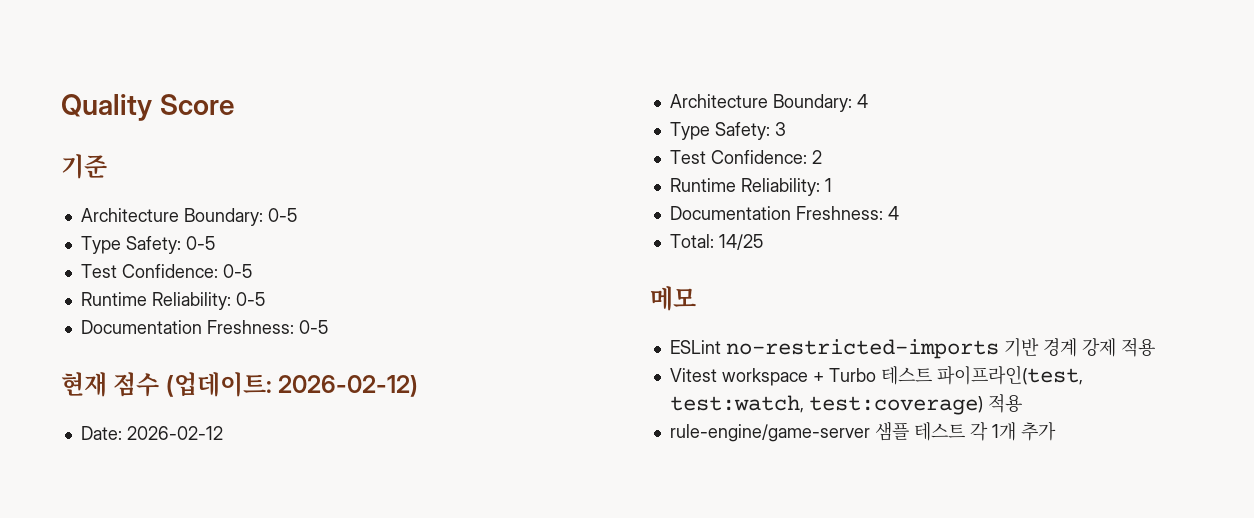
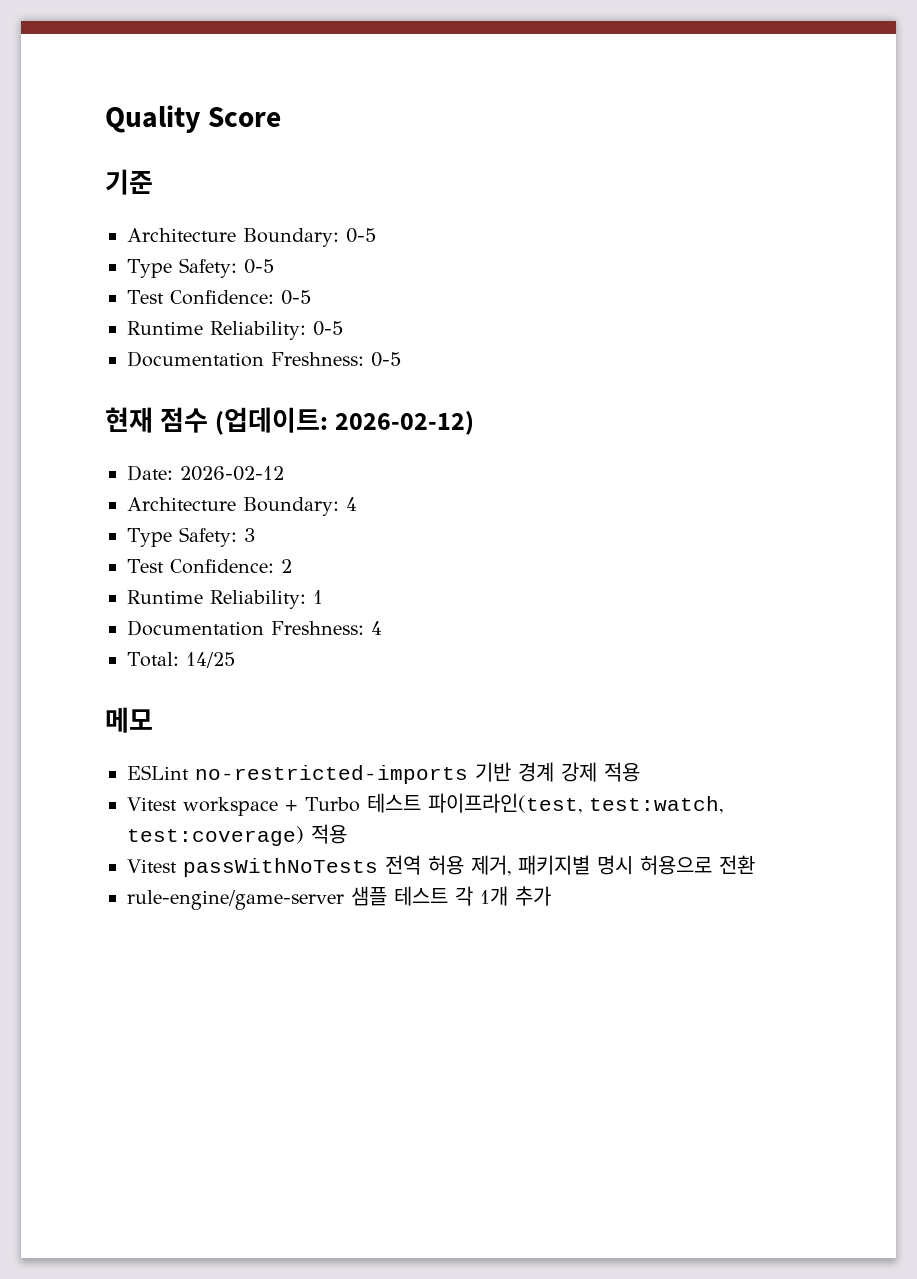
(1022, 403) none -> [127,855,755,877] // Vitest passWithNoTests 전역 허용 제거, 패키지별 명시 허용으로 전환

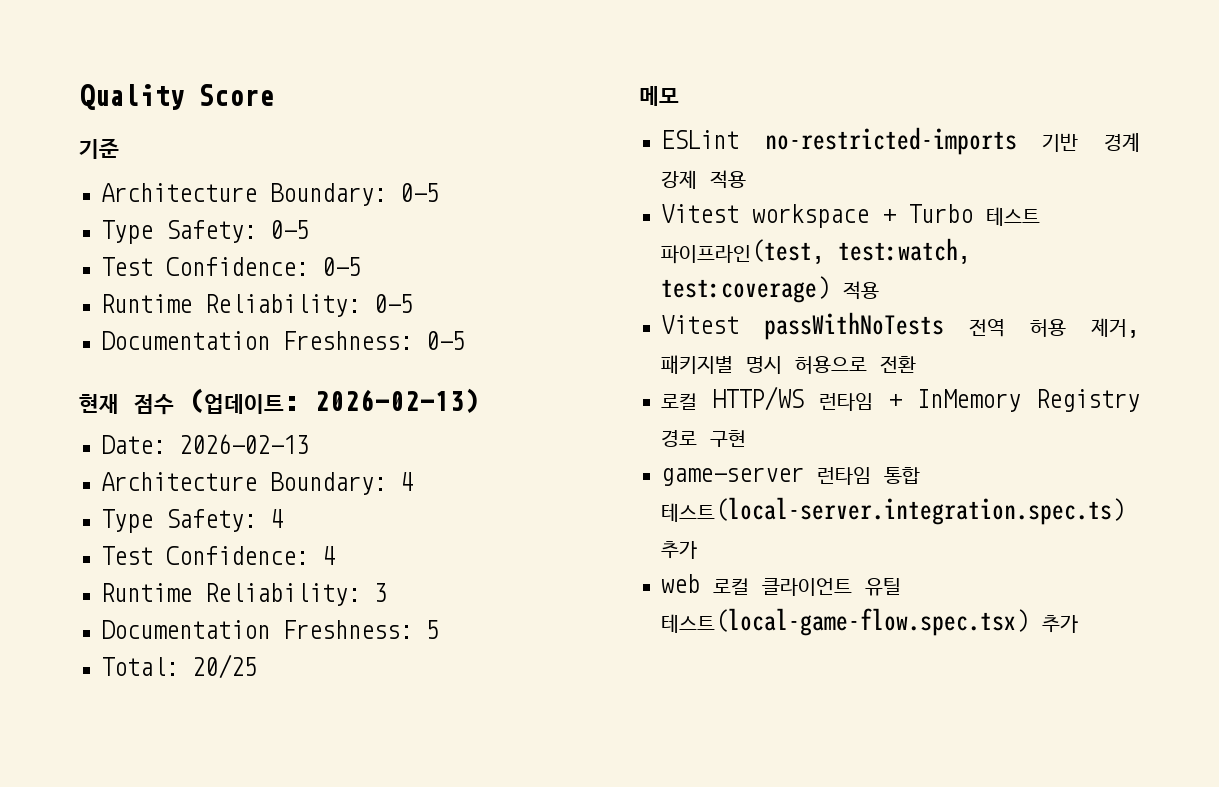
[335,411,475,435] 2026-02-12) -> [314,388,479,413] 2026-02-13)
[180,466,284,481] 2026-02-12 -> [179,434,309,454] 2026-02-13
[243,528,255,542] [127,559,292,574] [127,590,323,609] [127,620,382,636] 3 // Test Confidence: 2 // Runtime Reliability: 1 // Documentation Freshness: 4 -> [270,509,283,528] [101,546,335,565] [101,583,387,606] [101,620,439,639] 4 // Test Confidence: 4 // Runtime Reliability: 3 // Documentation Freshness: 5
[185,652,235,668] 14/25 -> [192,654,257,679] 20/25
[127,886,508,910] rule-engine/game-server 샘플 테스트 각 1개 -> [661,386,1140,412] [661,430,746,447] [661,467,920,486] [661,497,1125,525] [661,541,697,559] [661,574,901,596] [661,608,1029,636] 로컬 HTTP/WS 런타임 + InMemory Registry 경로 구현 // game-server 런타임 통합 테스트(local-server.integration.spec.ts) 추가 // web 로컬 클라이언트 유틸 테스트(local-game-flow.spec.tsx)

